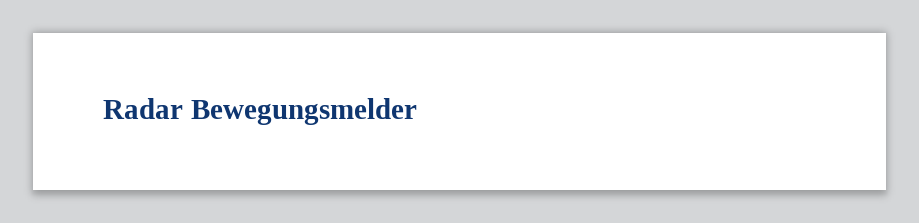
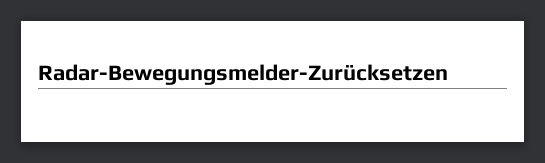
[103,98,417,125] Radar Bewegungsmelder -> [38,64,448,85] Radar-Bewegungsmelder-Zurücksetzen

